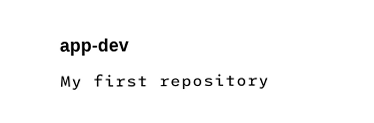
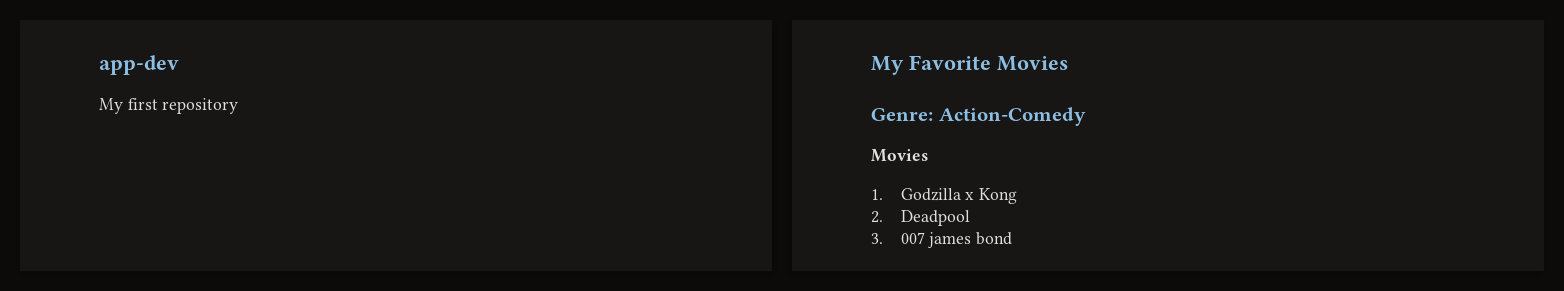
(270, 82) none -> [871,55,1068,75] [871,107,1086,126] [871,149,928,162] [871,188,1018,204] [871,210,970,226] [871,232,1013,248] // My Favorite Movies // Genre: Action-Comedy // Movies // 1. Godzilla x Kong // 2. Deadpool // 3. 007 james bond

